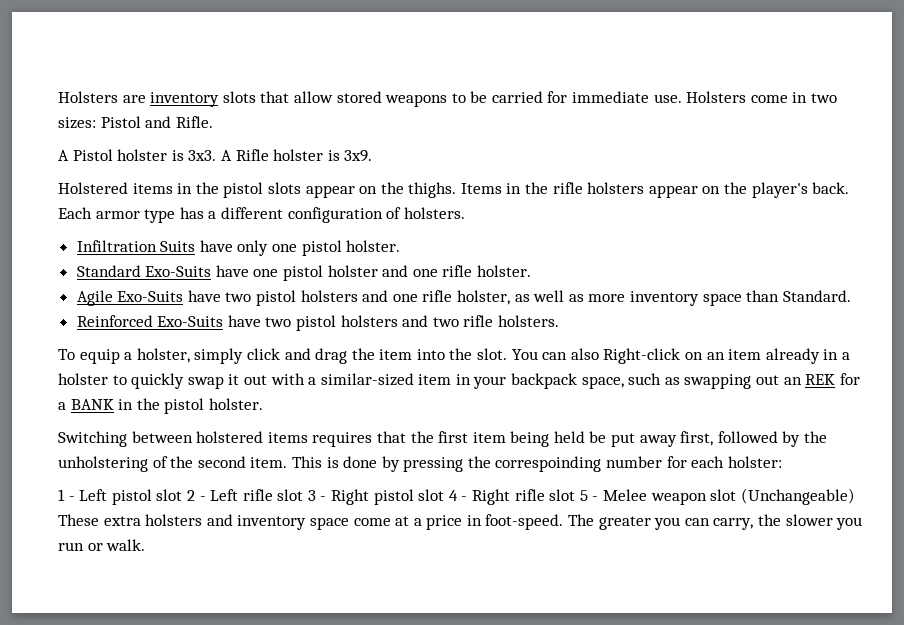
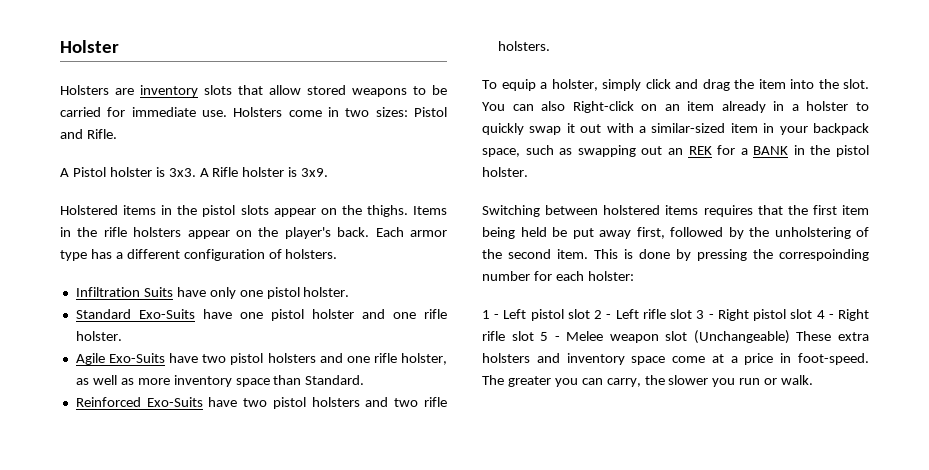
(58, 97) none -> [60,40,119,53] Holster //

